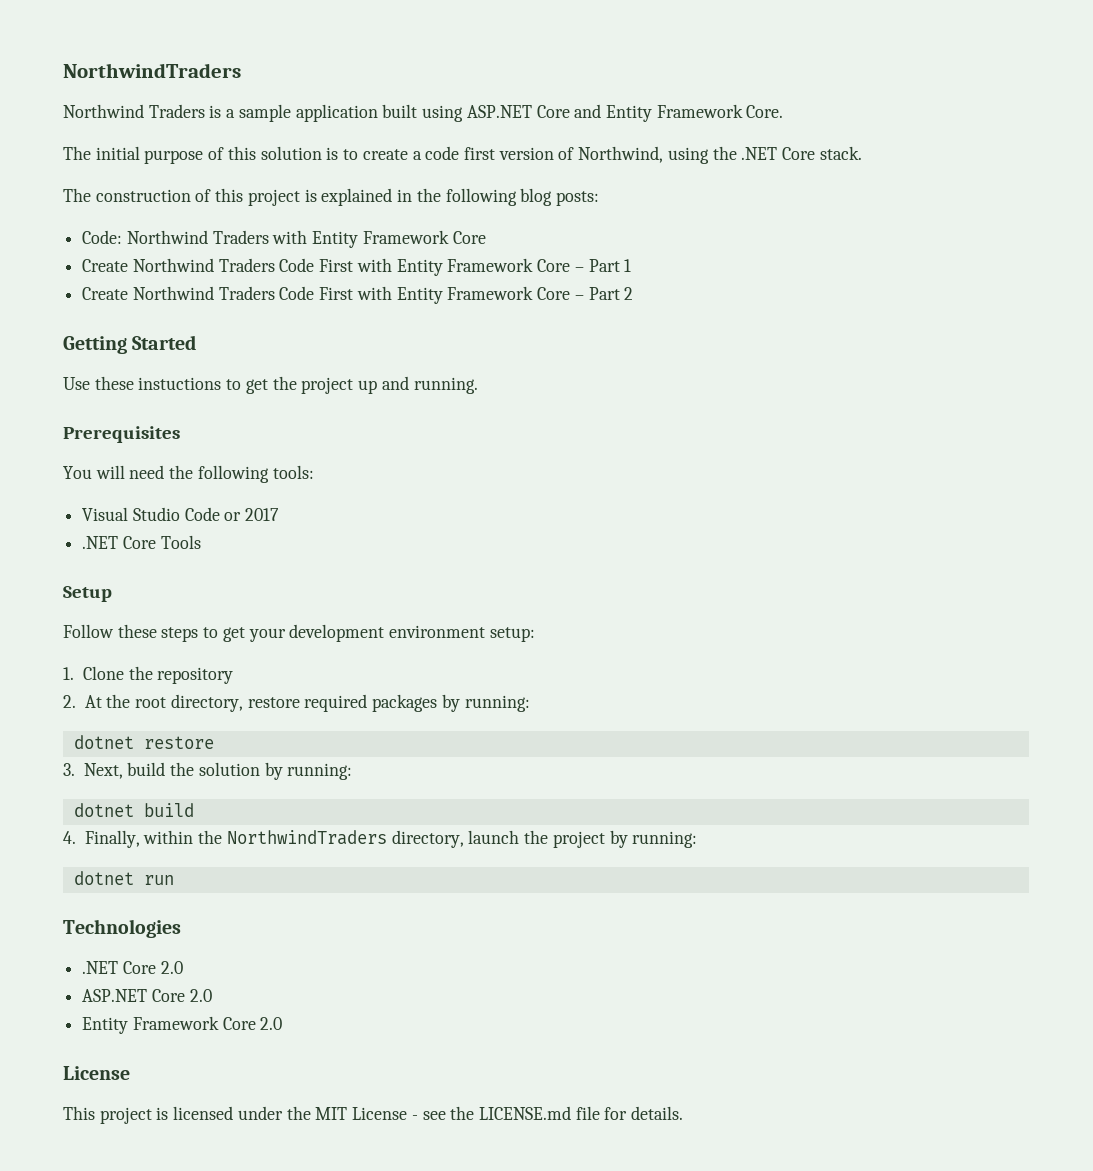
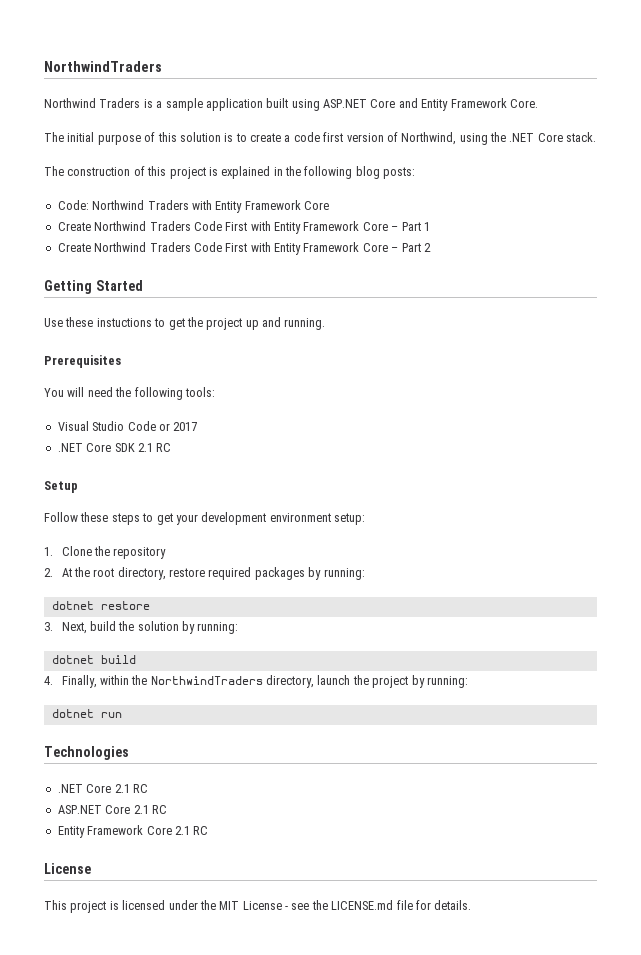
[160,535,201,549] Tools -> [114,443,172,452] SDK 2.1 RC
[160,961,183,974] [82,989,212,1002] [82,1016,283,1034] 2.0 // ASP.NET Core 2.0 // Entity Framework Core 2.0 -> [114,784,148,793] [57,805,167,814] [57,825,209,838] 2.1 RC // ASP.NET Core 2.1 RC // Entity Framework Core 2.1 RC

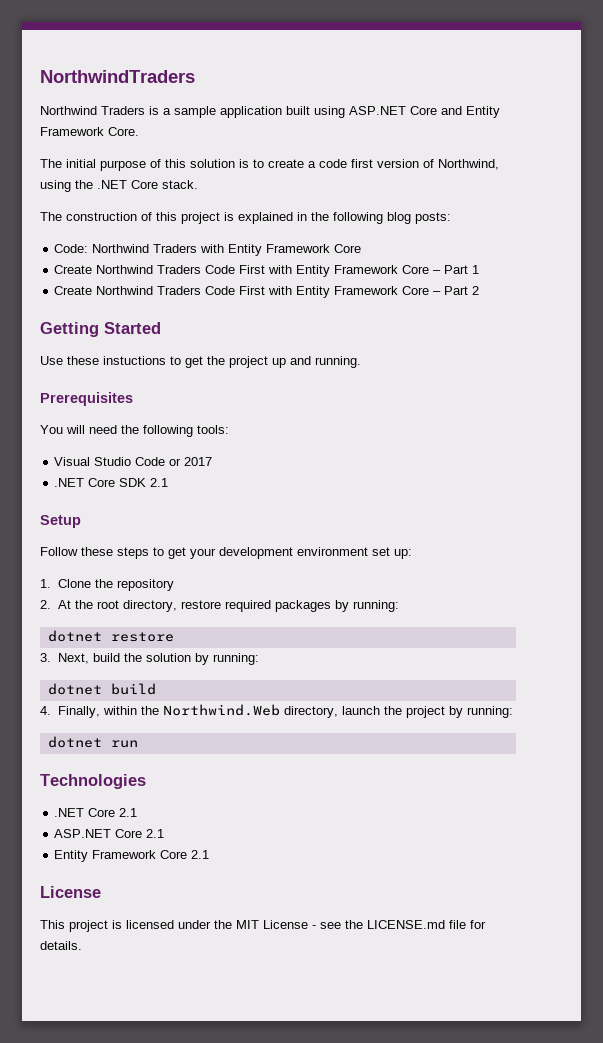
[156,443,172,452] RC -> (169, 482) none
[334,513,365,525] setup: -> [372,547,412,559] set up:
[150,676,263,685] NorthwindTraders -> [162,704,280,716] Northwind.Web
[132,784,148,793] RC -> (138, 812) none
[151,805,167,814] RC -> (165, 833) none
[193,826,209,835] RC -> (210, 854) none

